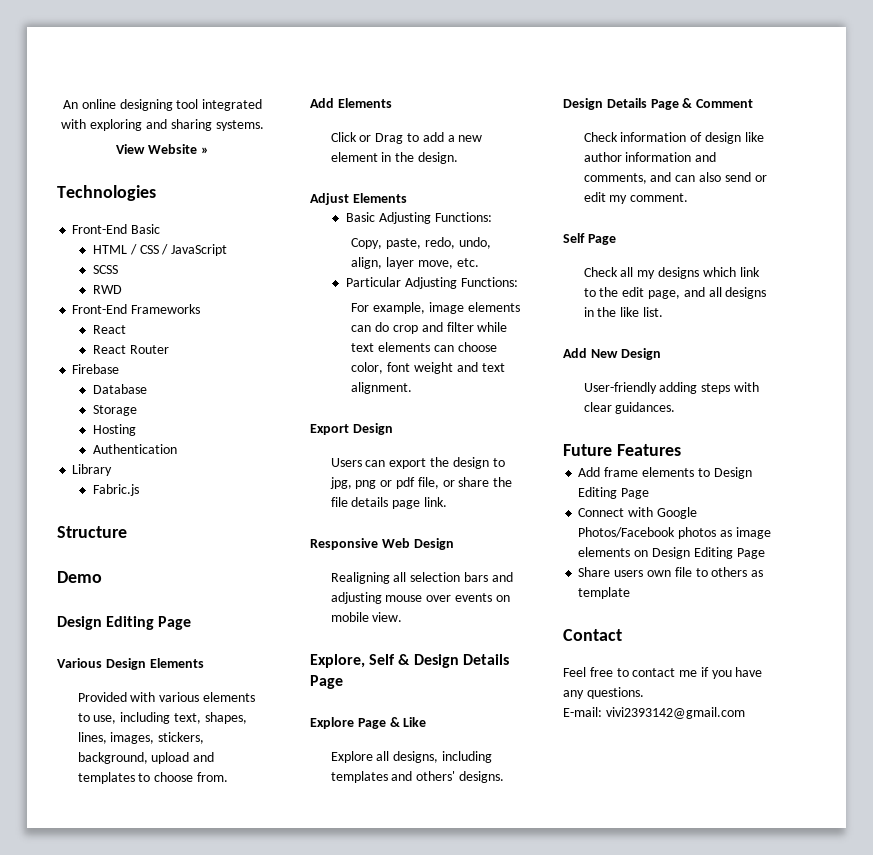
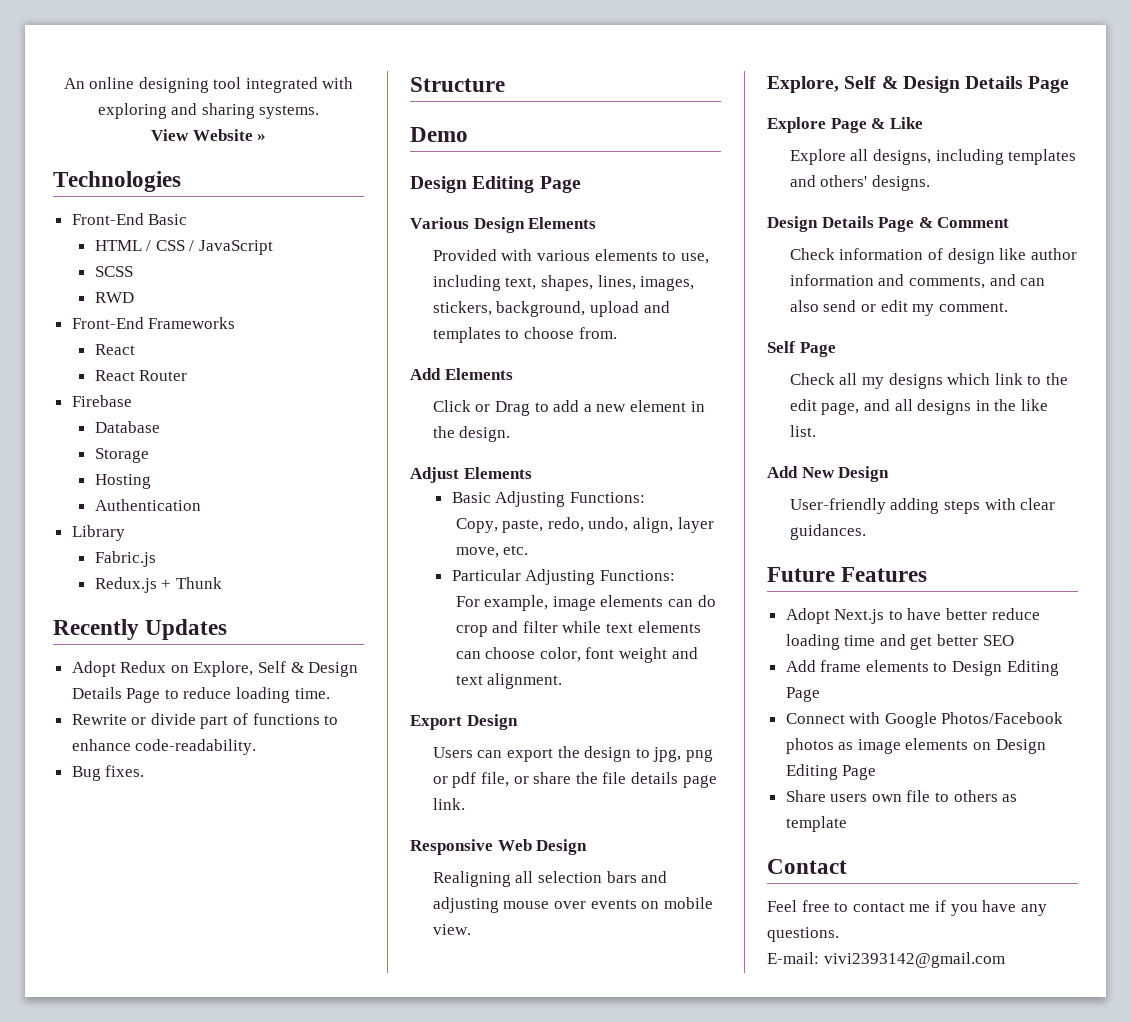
(140, 490) none -> [94,577,222,593] [53,619,228,640] [71,661,359,677] [71,687,330,703] [71,713,339,729] [71,739,257,755] [71,765,145,781] // Redux.js + Thunk // Recently Updates // Adopt Redux on Explore, Self & Design Details Page to reduce loading time. // Rewrite or divide part of functions to enhance code-readability. // Bug fixes.
(681, 450) none -> [785,608,1040,624] [785,634,1014,650] // Adopt Next.js to have better reduce loading time and get better SEO

